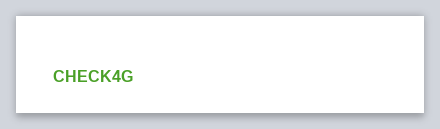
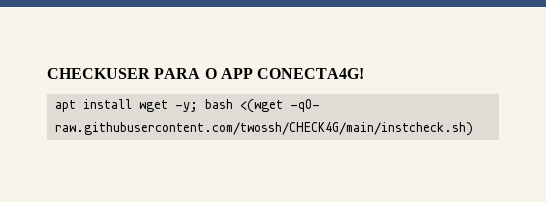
[53,70,133,82] CHECK4G -> [47,68,365,79] [55,99,321,113] [55,122,474,136] CHECKUSER PARA O APP CONECTA4G! // apt install wget -y; bash <(wget -qO- raw.githubusercontent.com/twossh/CHECK4G/main/instcheck.sh)

